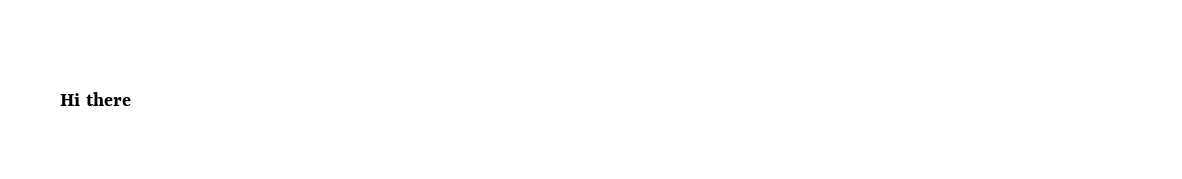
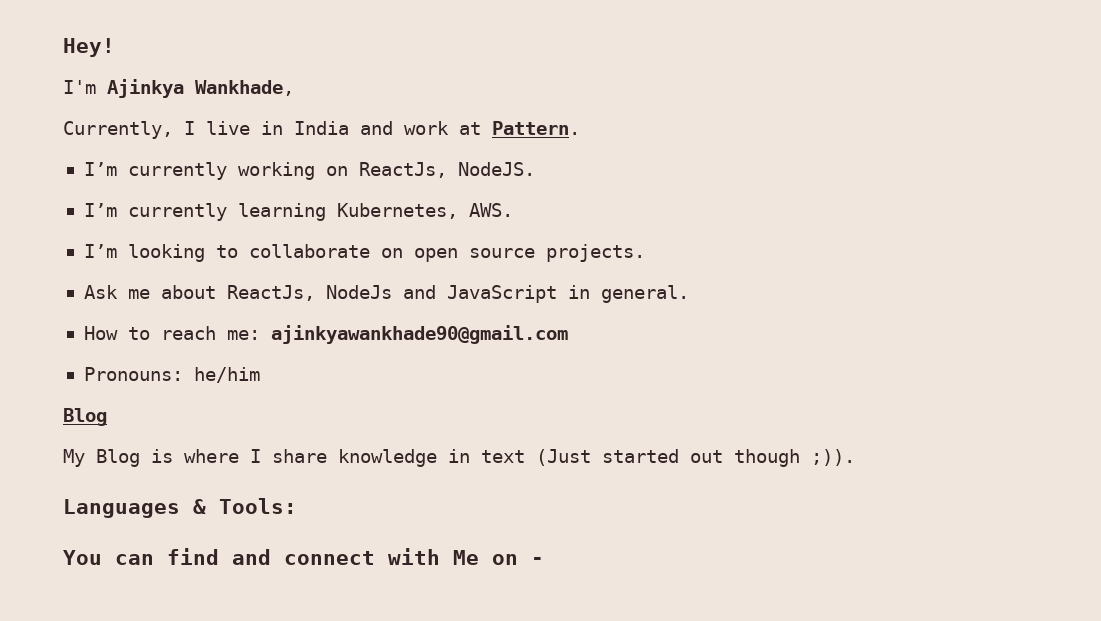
[60,92,131,106] Hi there -> [63,38,115,57] [63,79,294,98] [63,121,580,139] [83,162,535,180] [83,203,513,221] [83,244,645,262] [83,285,689,303] [83,325,568,344] [83,367,260,383] [63,408,107,426] [63,449,855,467] [63,498,297,518] [63,548,544,565] Hey! // I'm Ajinkya Wankhade, // Currently, I live in India and work at Pattern. // I’m currently working on ReactJs, NodeJS. // I’m currently learning Kubernetes, AWS. // I’m looking to collaborate on open source projects. // Ask me about ReactJs, NodeJs and JavaScript in general. // How to reach me: ajinkyawankhade90@gmail.com // Pronouns: he/him // Blog // My Blog is where I share knowledge in text (Just started out though ;)). // Languages & Tools: // You can find and connect with Me on -

